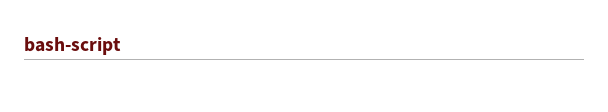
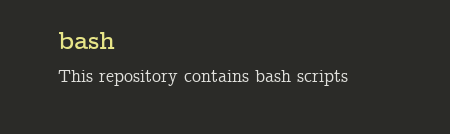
[24,37,121,55] bash-script -> [58,32,115,49] [58,70,348,86] bash // This repository contains bash scripts

